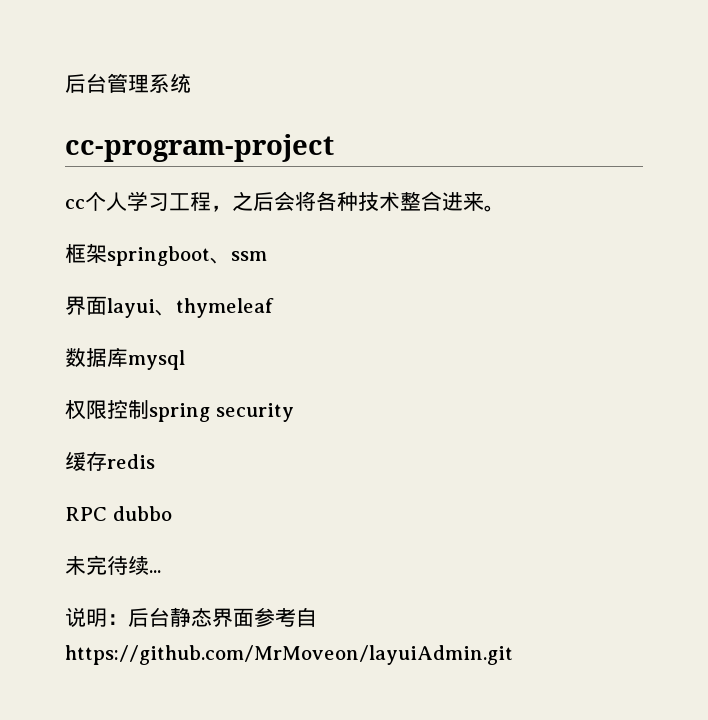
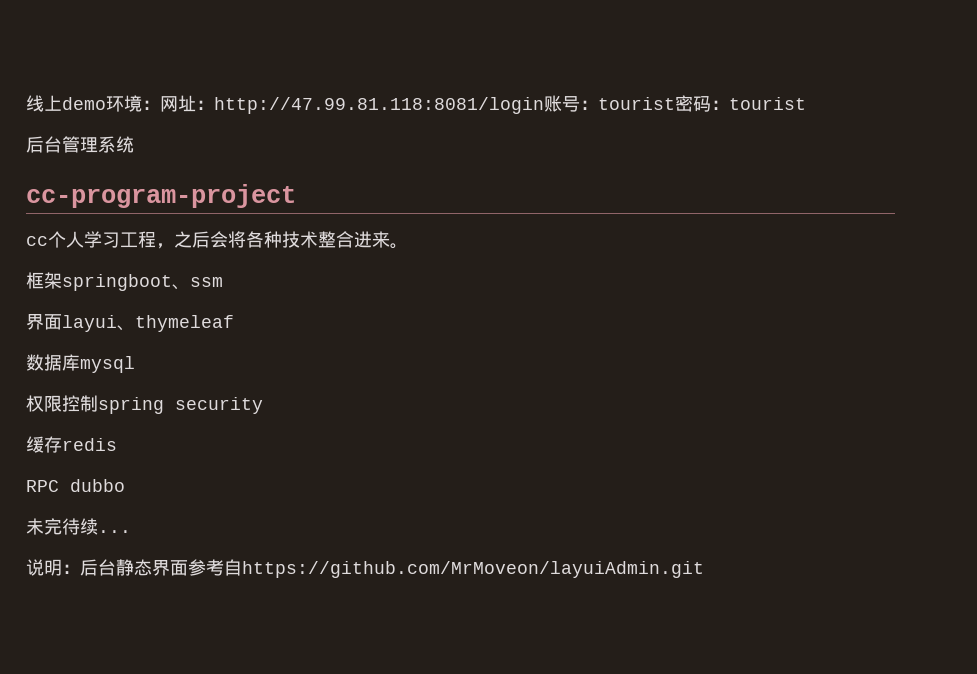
(65, 83) none -> [26,95,806,114] 线上demo环境：网址：http://47.99.81.118:8081/login账号：tourist密码：tourist //

